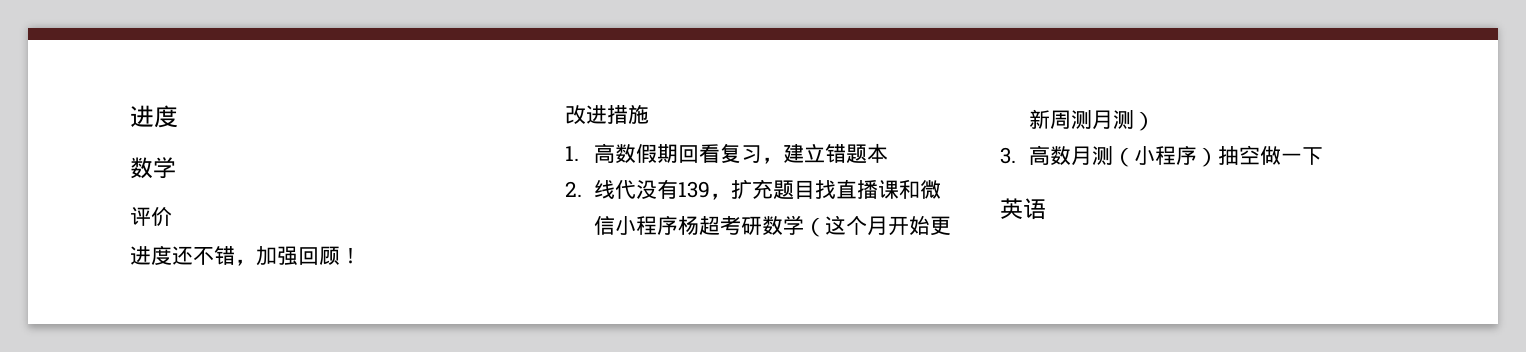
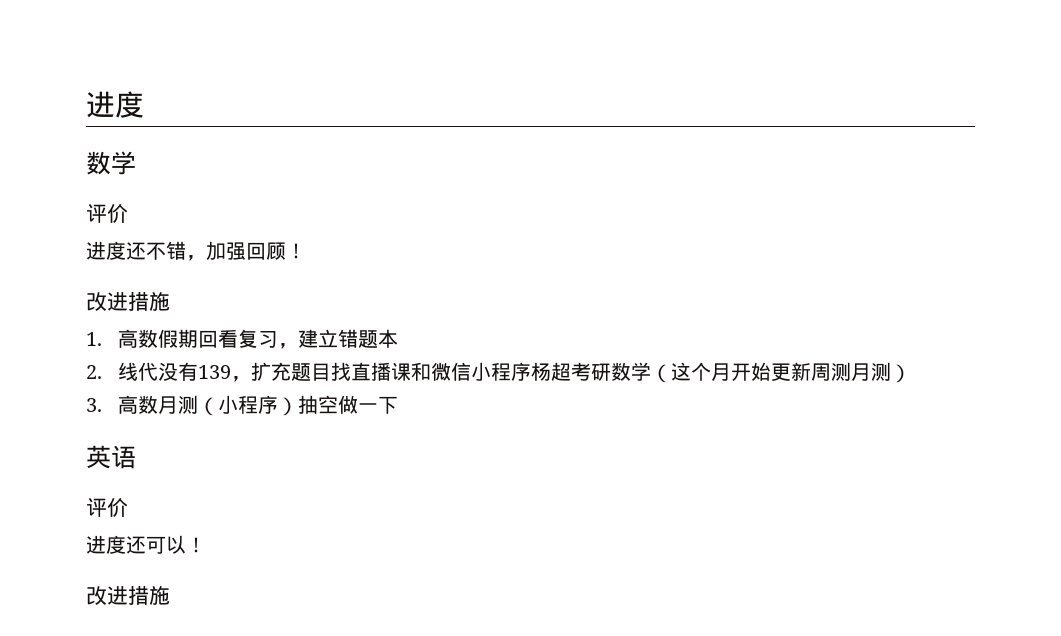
(1046, 209) none -> [86,498,128,517] [86,535,206,554] [86,586,170,605] // 评价 // 进度还可以！ // 改进措施

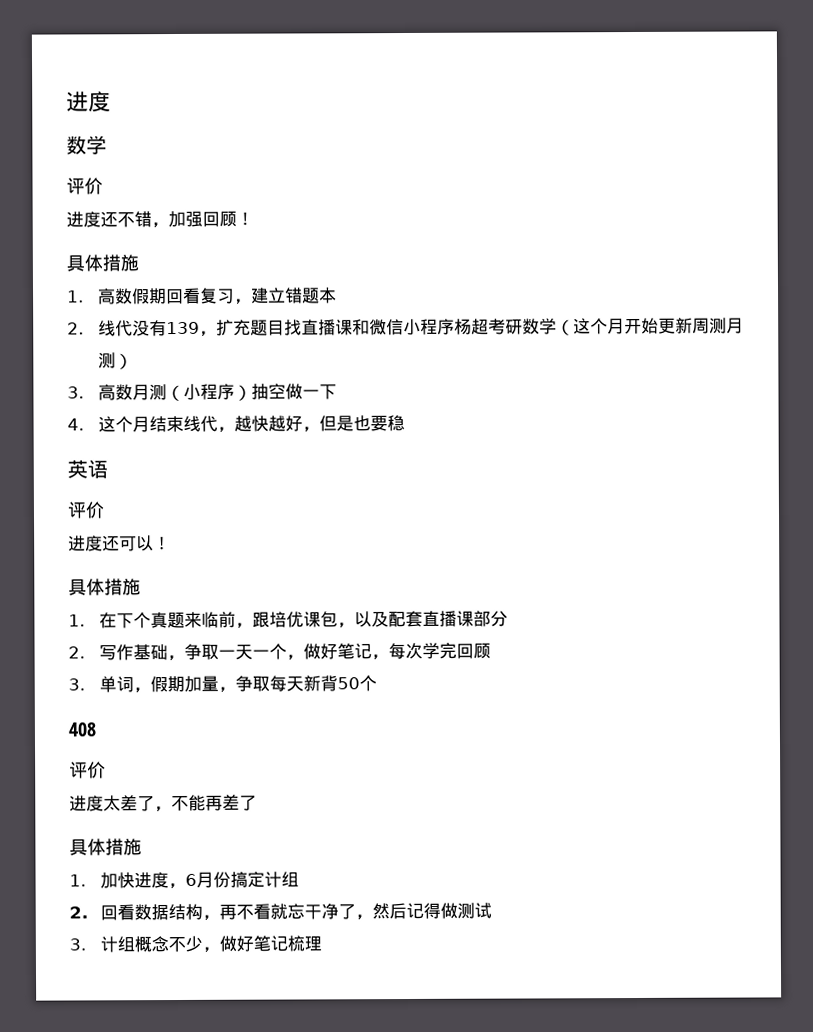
[86,292,128,311] 改进 -> [66,254,103,272] 具体
(398, 405) none -> [67,415,406,433] // 4.这个月结束线代，越快越好，但是也要稳
[86,586,170,605] 改进措施 -> [68,578,141,596] [68,610,509,629] [68,642,492,662] [68,675,378,694] [68,722,96,737] [69,761,106,779] [69,794,257,813] [69,838,142,856] [69,871,300,890] [69,902,493,921] [69,935,323,953] 具体措施 // 1.在下个真题来临前，跟培优课包，以及配套直播课部分 // 2.写作基础，争取一天一个，做好笔记，每次学完回顾 // 3.单词，假期加量，争取每天新背50个 // 408 // 评价 // 进度太差了，不能再差了 // 具体措施 // 1.加快进度，6月份搞定计组 // 2.回看数据结构，再不看就忘干净了，然后记得做测试 // 3.计组概念不少，做好笔记梳理

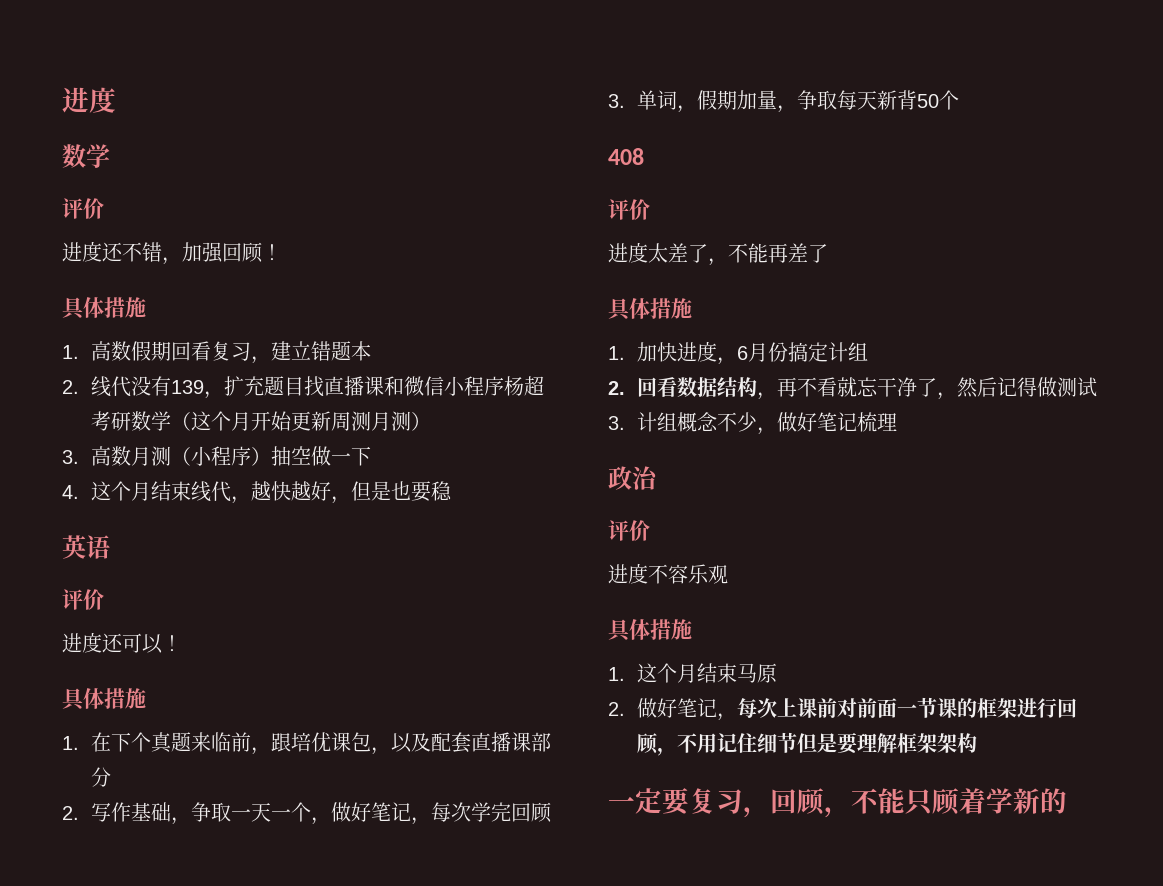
(323, 943) none -> [608,466,658,490] [608,520,650,541] [608,563,728,584] [608,619,692,642] [608,663,777,683] [608,697,1077,721] [636,732,977,756] [608,788,1067,818] // 政治 // 评价 // 进度不容乐观 // 具体措施 // 1.这个月结束马原 // 2.做好笔记，每次上课前对前面一节课的框架进行回顾，不用记住细节但是要理解框架架构 // 一定要复习，回顾，不能只顾着学新的

